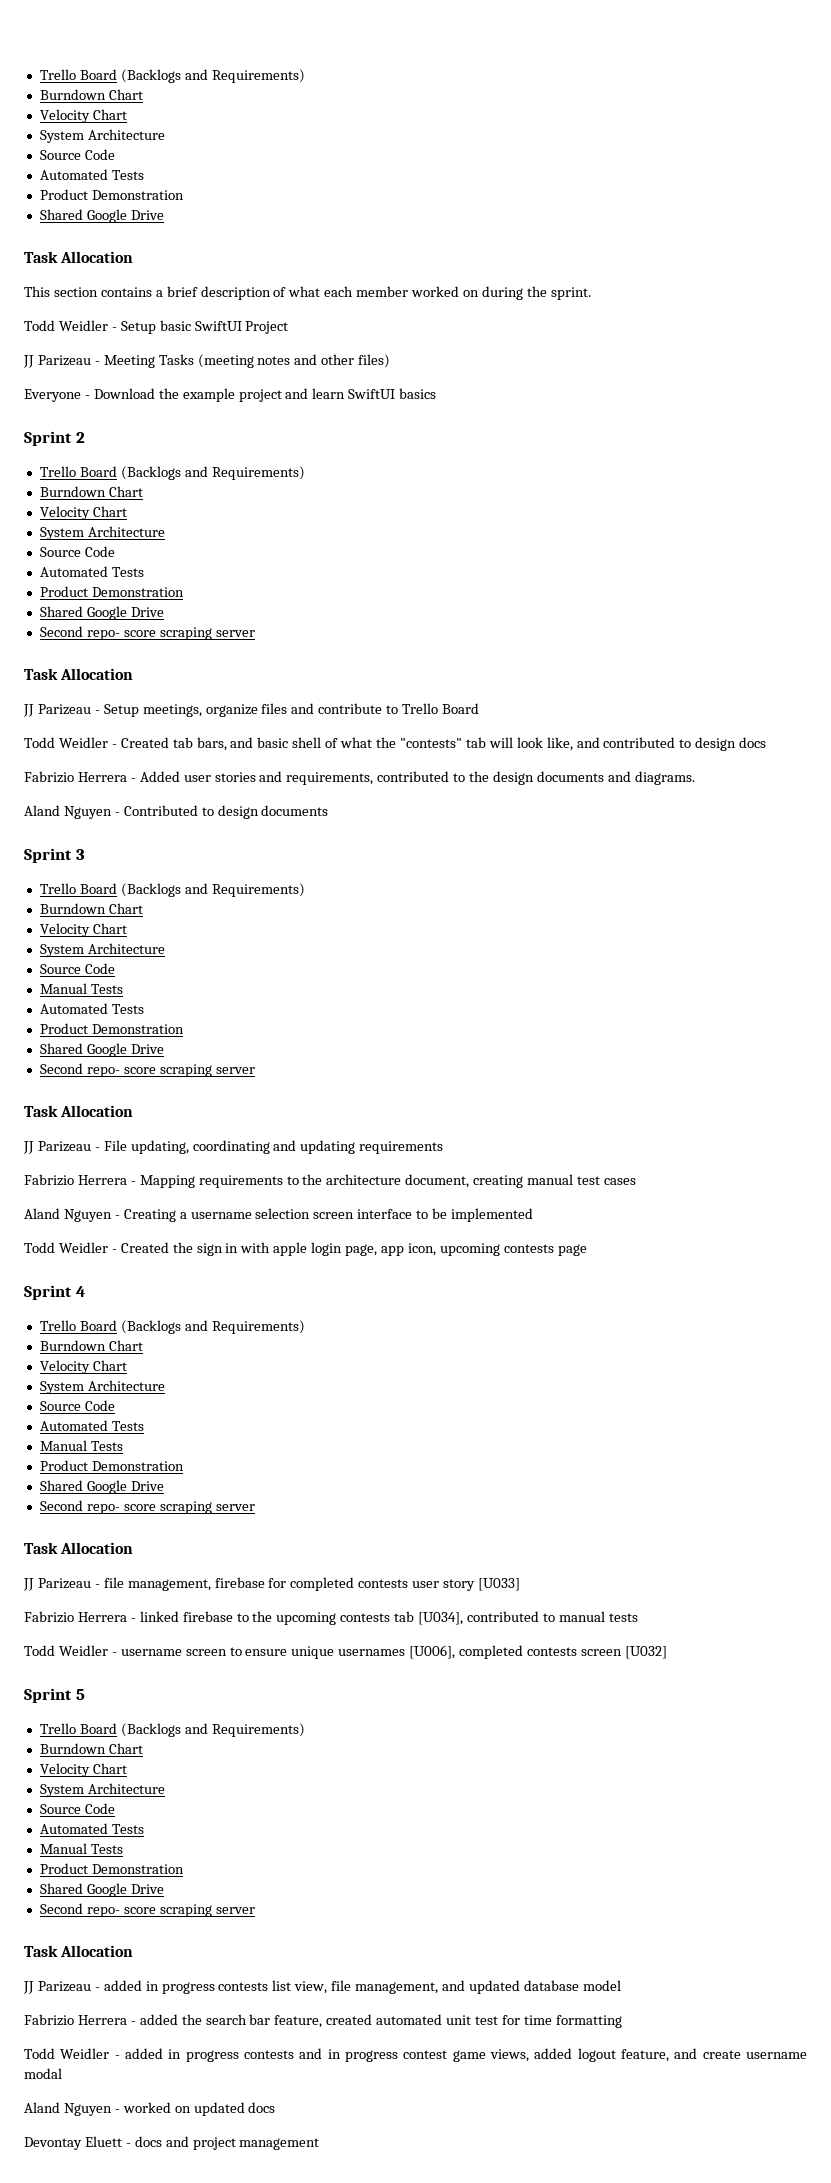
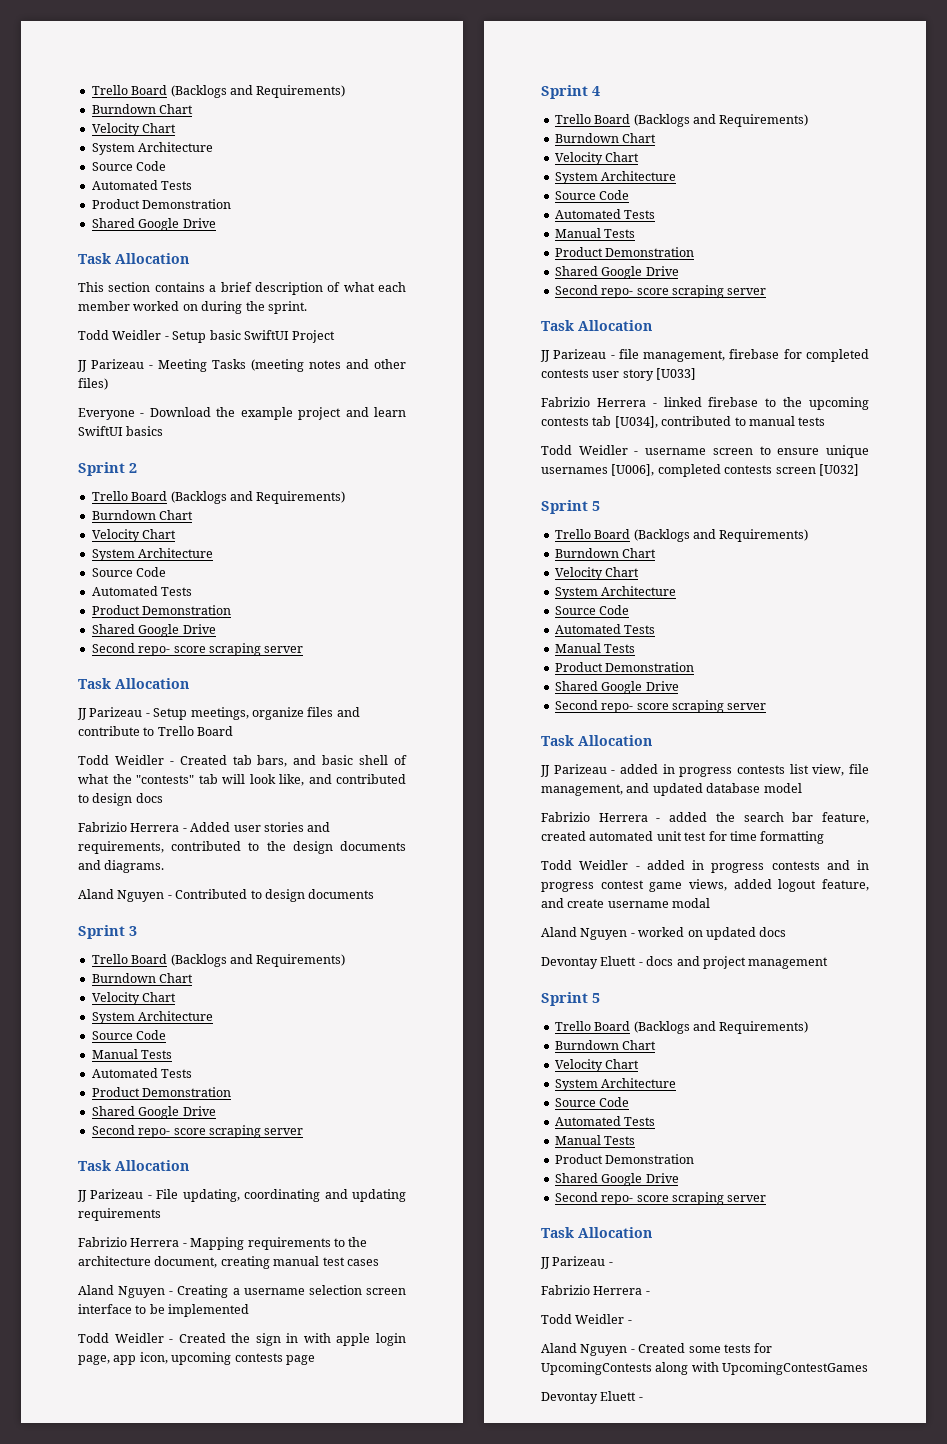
(320, 2144) none -> [541,992,600,1006] [554,1021,809,1034] [554,1040,657,1050] [554,1059,640,1072] [554,1078,677,1091] [554,1097,630,1107] [554,1116,656,1126] [554,1135,636,1145] [554,1154,695,1164] [554,1173,679,1186] [554,1192,767,1205] [541,1227,652,1238] [540,1256,613,1269] [541,1285,650,1295] [541,1314,632,1324] [541,1343,773,1356] [541,1362,869,1375] [541,1391,643,1404] // Sprint 5 // Trello Board (Backlogs and Requirements) // Burndown Chart // Velocity Chart // System Architecture // Source Code // Automated Tests // Manual Tests // Product Demonstration // Shared Google Drive // Second repo- score scraping server // Task Allocation // JJ Parizeau - // Fabrizio Herrera - // Todd Weidler - // Aland Nguyen - Created some tests for UpcomingContests along with UpcomingContestGames // Devontay Eluett -

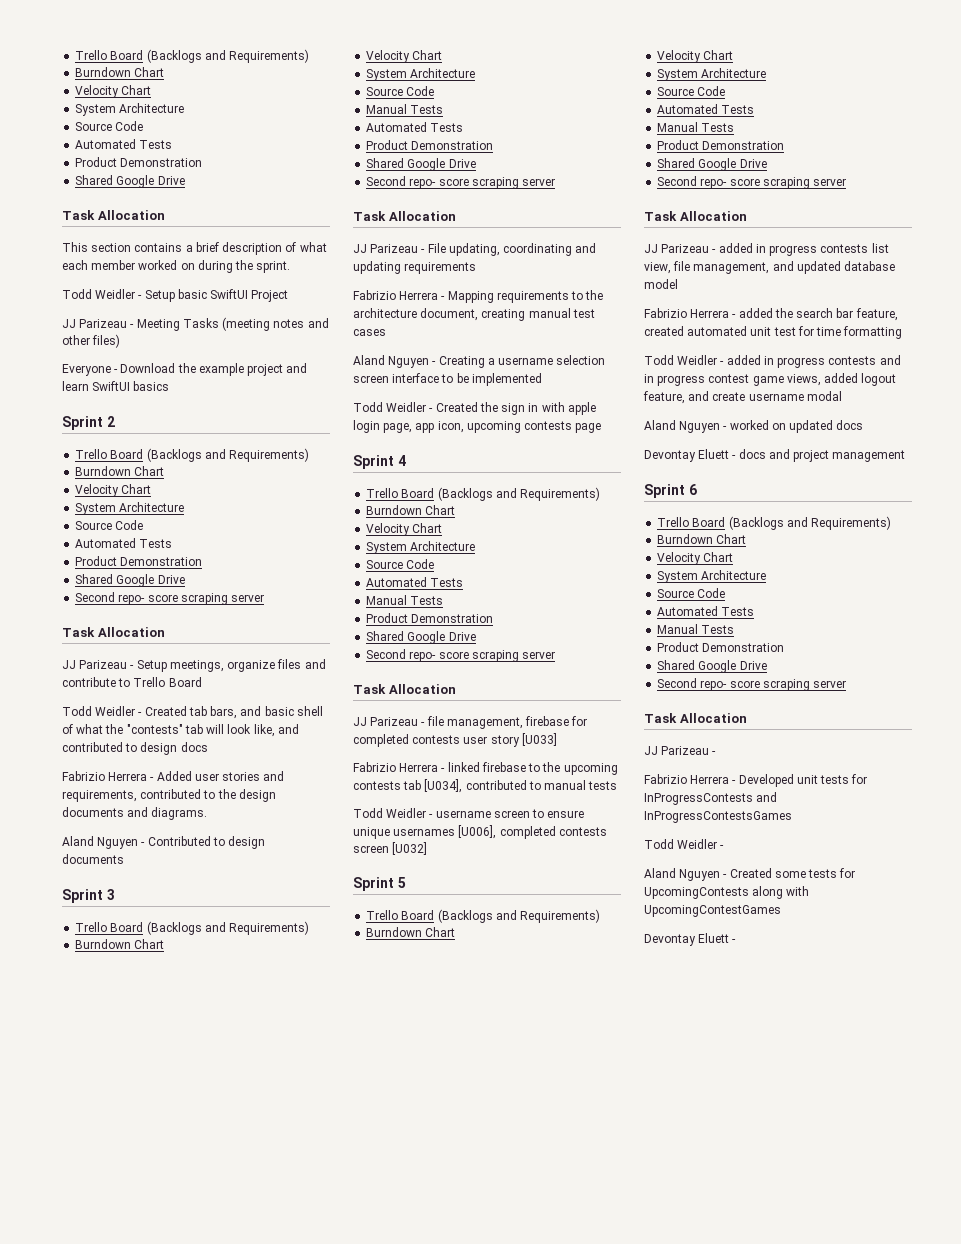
[592,993,600,1003] 5 -> [688,484,697,495] 6
(650, 1293) none -> [738,774,868,787] [644,792,778,805] [644,811,792,823] Developed unit tests for InProgressContests and InProgressContestsGames

